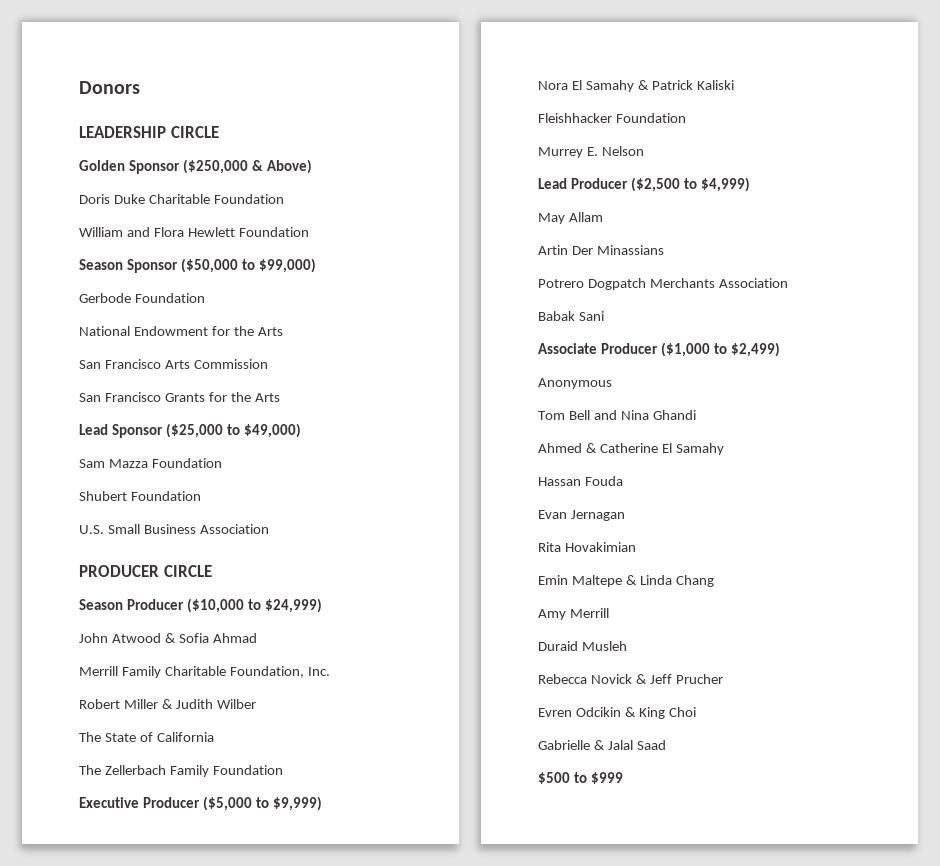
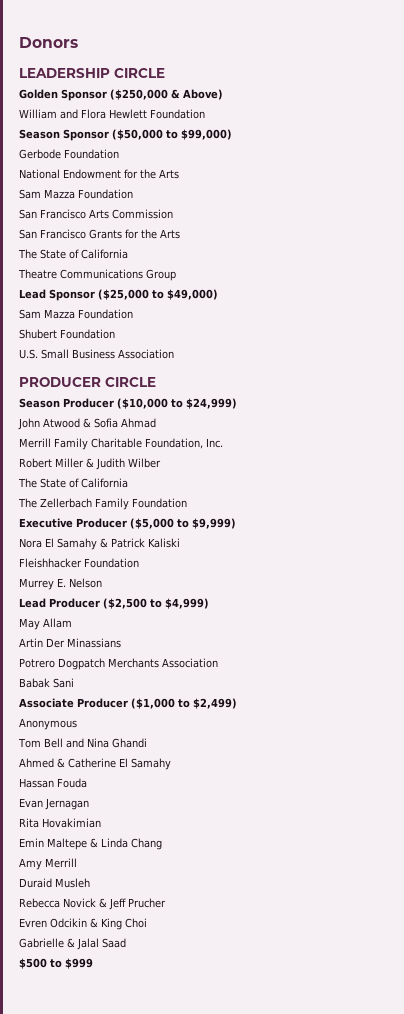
[79,194,284,204] // Doris Duke Charitable Foundation -> (223, 94) none
(283, 331) none -> [19,189,133,199] // Sam Mazza Foundation
(280, 397) none -> [18,249,128,259] [18,269,176,281] // The State of California // Theatre Communications Group

